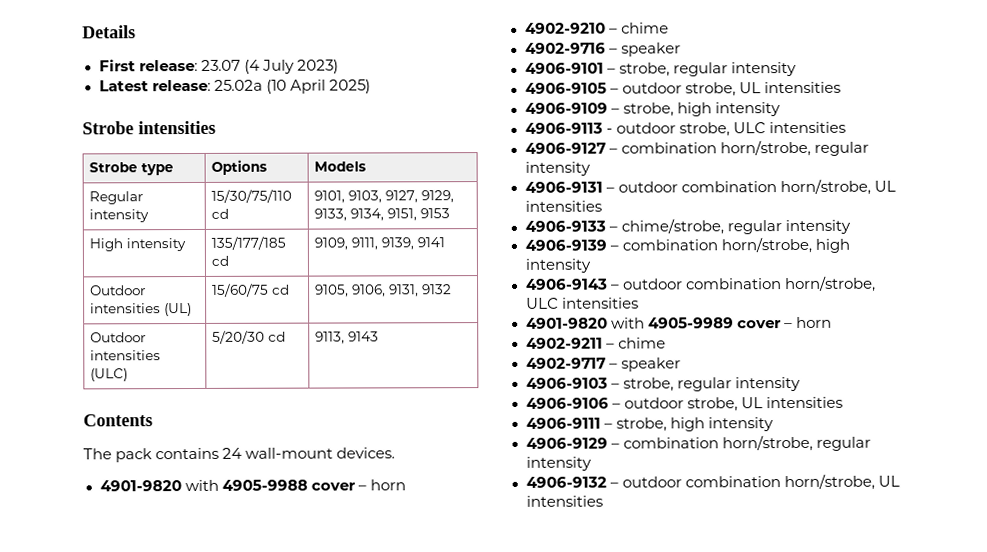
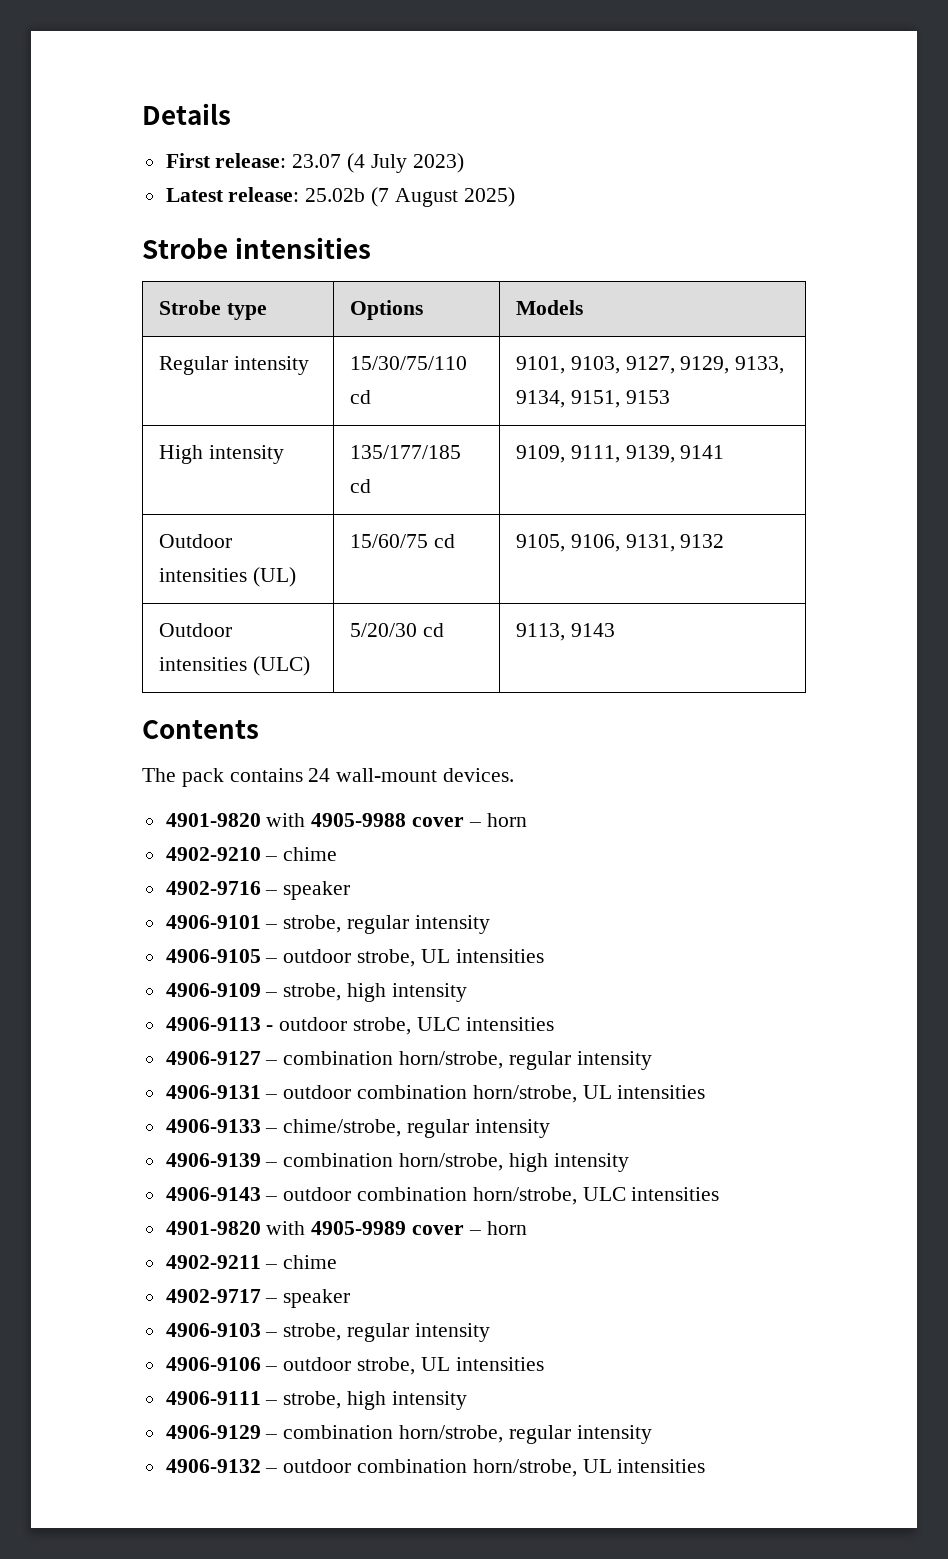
[213,79,326,94] 25.02a (10 April -> [305,187,458,207] 25.02b (7 August

